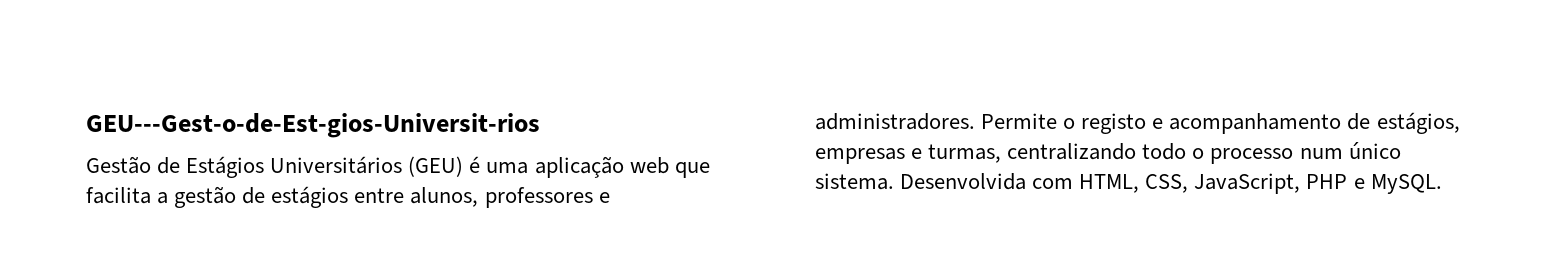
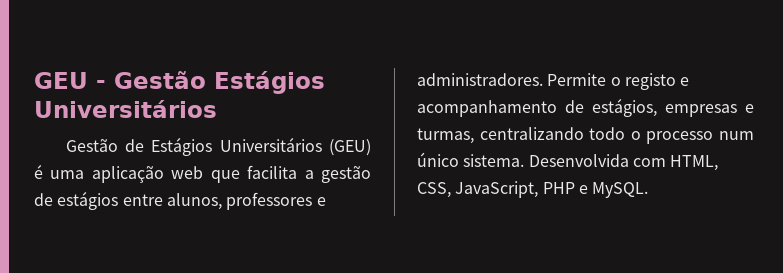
[86,113,540,138] GEU---Gest-o-de-Est-gios-Universit-rios -> [34,71,325,94] [34,100,217,118] GEU - Gestão Estágios Universitários

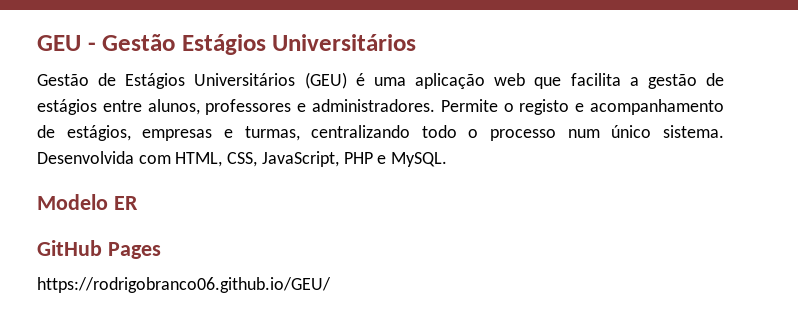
(649, 190) none -> [37,194,138,210] [37,240,161,259] [37,277,331,293] // Modelo ER // GitHub Pages // https://rodrigobranco06.github.io/GEU/

